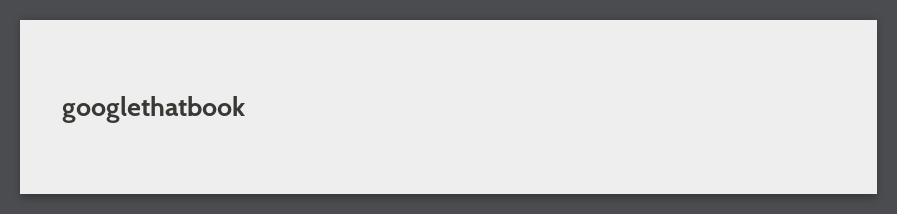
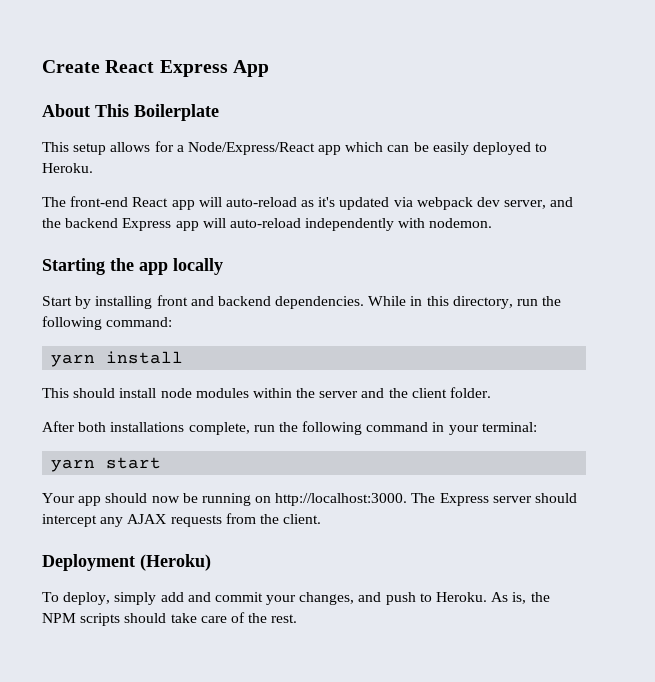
[62,96,245,123] googlethatbook -> [42,60,269,77] [42,104,219,121] [42,141,548,155] [42,163,93,173] [42,196,574,210] [42,218,493,231] [42,258,223,275] [42,295,562,309] [42,316,173,330] [51,351,184,367] [42,387,492,398] [42,421,537,435] [51,457,162,472] [42,493,578,506] [42,513,322,527] [42,554,211,571] [42,592,550,605] [42,612,298,626] Create React Express App // About This Boilerplate // This setup allows for a Node/Express/React app which can be easily deployed to Heroku. // The front-end React app will auto-reload as it's updated via webpack dev server, and the backend Express app will auto-reload independently with nodemon. // Starting the app locally // Start by installing front and backend dependencies. While in this directory, run the following command: // yarn install // This should install node modules within the server and the client folder. // After both installations complete, run the following command in your terminal: // yarn start // Your app should now be running on http://localhost:3000. The Express server should intercept any AJAX requests from the client. // Deployment (Heroku) // To deploy, simply add and commit your changes, and push to Heroku. As is, the NPM scripts should take care of the rest.

